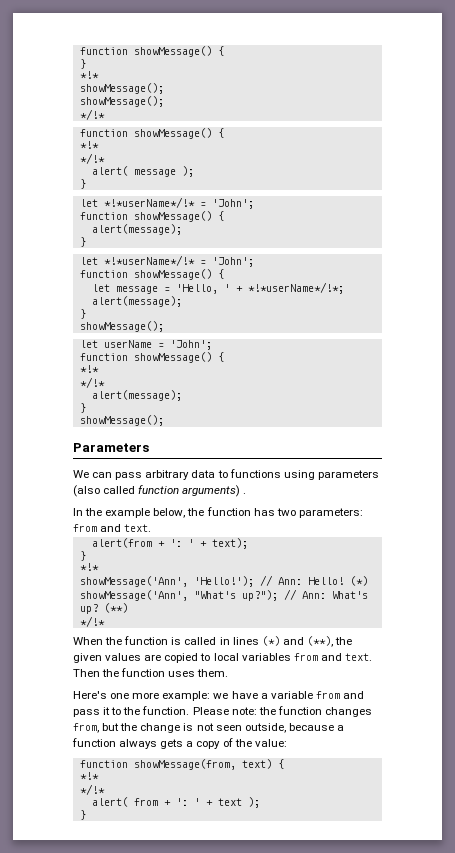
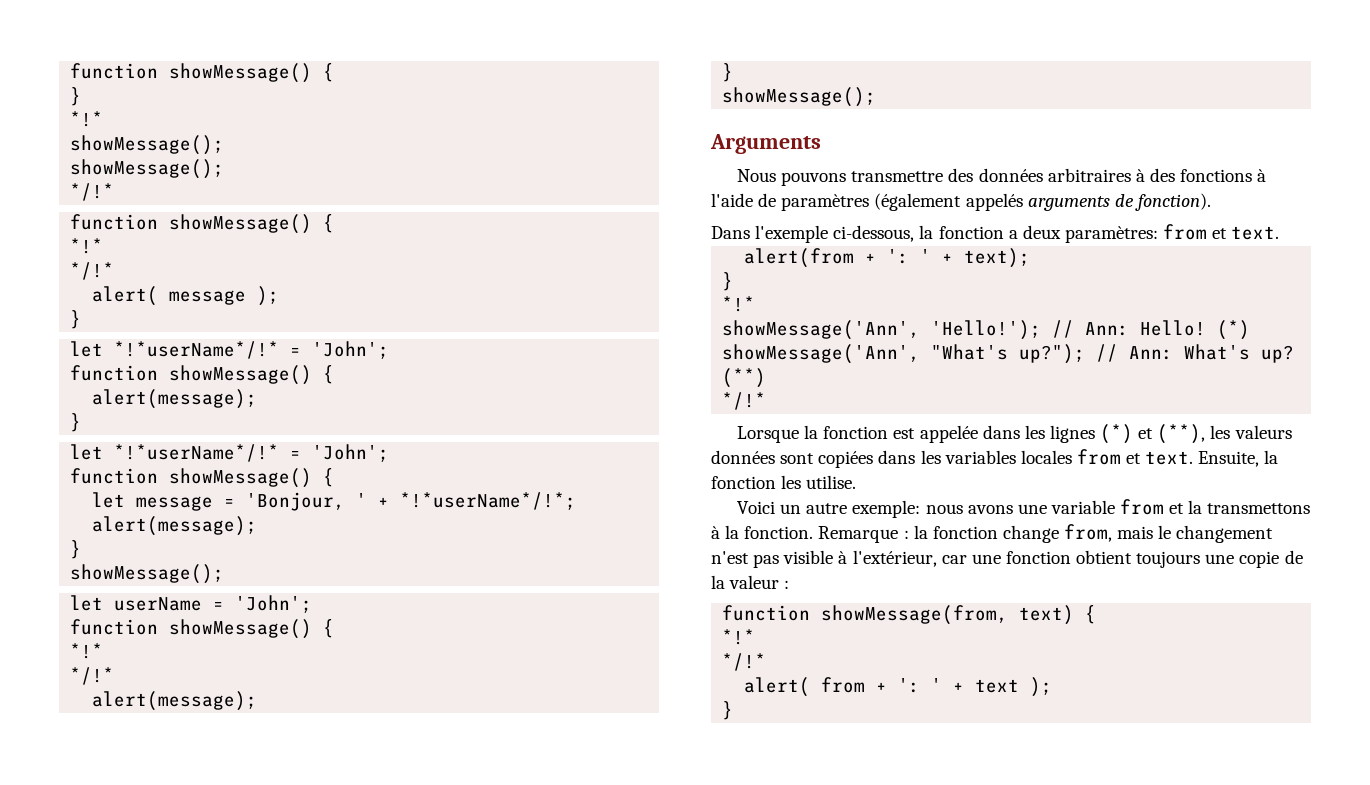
[175,284,218,294] 'Hello, -> [246,492,346,511] 'Bonjour,
[73,443,149,452] [73,469,379,480] [73,485,247,497] [73,507,363,518] [73,524,122,532] Parameters // We can pass arbitrary data to functions using parameters (also called function arguments) . // In the example below, the function has two parameters: from and -> [710,134,821,154] [737,168,1267,186] [711,193,1211,211] [711,224,1228,243] Arguments // Nous pouvons transmettre des données arbitraires à des fonctions à l'aide de paramètres (également appelés arguments de fonction). // Dans l'exemple ci-dessous, la fonction a deux paramètres: from et
[73,636,353,647] [73,653,372,663] [73,668,229,677] [73,691,364,701] [73,706,372,717] [73,723,344,733] [72,738,287,749] When the function is called in lines (*) and (**), the given values are copied to local variables from and text. Then the function uses them. // Here's one more example: we have a variable from and pass it to the function. Please note: the function changes from, but the change is not seen outside, because a function always gets a copy of the value: -> [737,424,1292,444] [711,449,1279,468] [711,475,857,489] [737,499,1311,518] [711,524,1274,543] [711,550,1303,568] [711,575,790,589] Lorsque la fonction est appelée dans les lignes (*) et (**), les valeurs données sont copiées dans les variables locales from et text. Ensuite, la fonction les utilise. // Voici un autre exemple: nous avons une variable from et la transmettons à la fonction. Remarque : la fonction change from, mais le changement n'est pas visible à l'extérieur, car une fonction obtient toujours une copie de la valeur :

